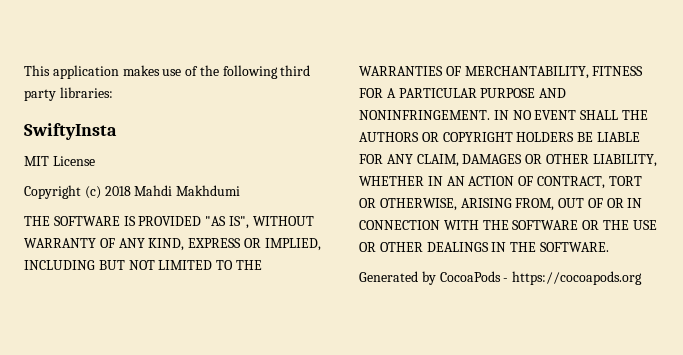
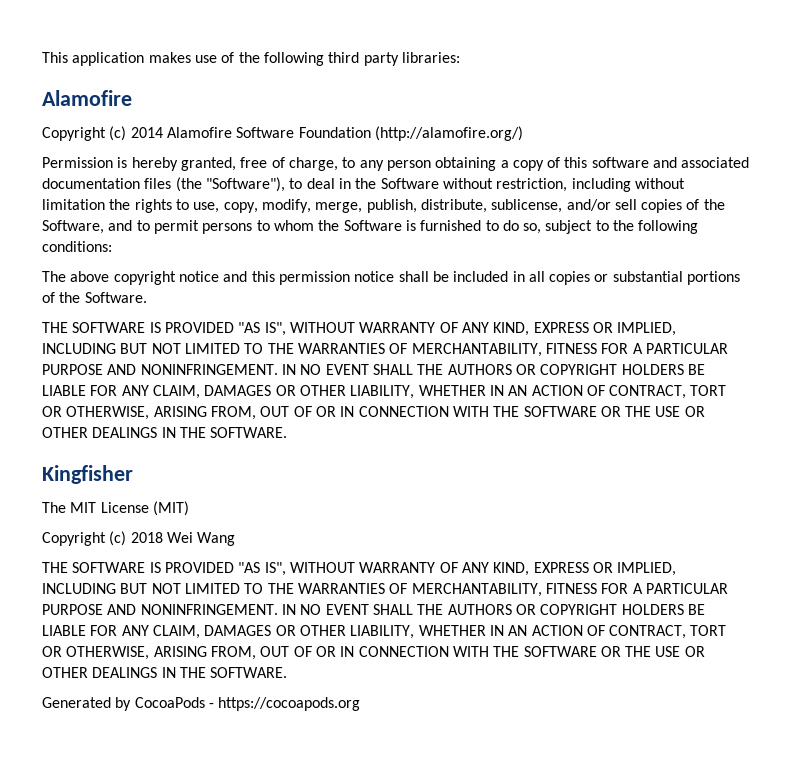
[24,123,117,140] SwiftyInsta // -> [42,90,132,106] [42,126,523,141] [42,157,750,171] [42,177,685,192] [42,199,725,213] [42,220,699,234] [42,241,112,252] [42,271,741,285] [42,292,147,303] [42,322,677,336] [42,343,728,357] [42,364,705,375] [42,385,727,399] [42,406,705,420] [42,427,288,438] [42,465,133,484] [42,502,66,513] Alamofire // Copyright (c) 2014 Alamofire Software Foundation (http://alamofire.org/) // Permission is hereby granted, free of charge, to any person obtaining a copy of this software and associated documentation files (the "Software"), to deal in the Software without restriction, including without limitation the rights to use, copy, modify, merge, publish, distribute, sublicense, and/or sell copies of the Software, and to permit persons to whom the Software is furnished to do so, subject to the following conditions: // The above copyright notice and this permission notice shall be included in all copies or substantial portions of the Software. // THE SOFTWARE IS PROVIDED "AS IS", WITHOUT WARRANTY OF ANY KIND, EXPRESS OR IMPLIED, INCLUDING BUT NOT LIMITED TO THE WARRANTIES OF MERCHANTABILITY, FITNESS FOR A PARTICULAR PURPOSE AND NONINFRINGEMENT. IN NO EVENT SHALL THE AUTHORS OR COPYRIGHT HOLDERS BE LIABLE FOR ANY CLAIM, DAMAGES OR OTHER LIABILITY, WHETHER IN AN ACTION OF CONTRACT, TORT OR OTHERWISE, ARISING FROM, OUT OF OR IN CONNECTION WITH THE SOFTWARE OR THE USE OR OTHER DEALINGS IN THE SOFTWARE. // Kingfisher // The
(95, 161) none -> [152,501,189,516] (MIT)
[134,185,241,196] Mahdi Makhdumi -> [166,532,236,546] Wei Wang

